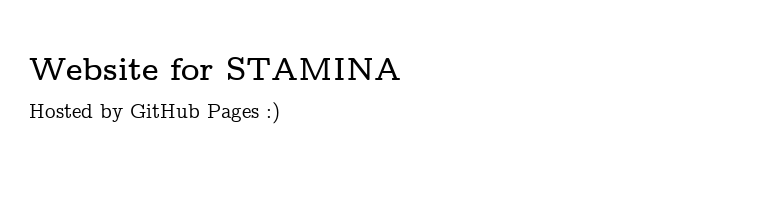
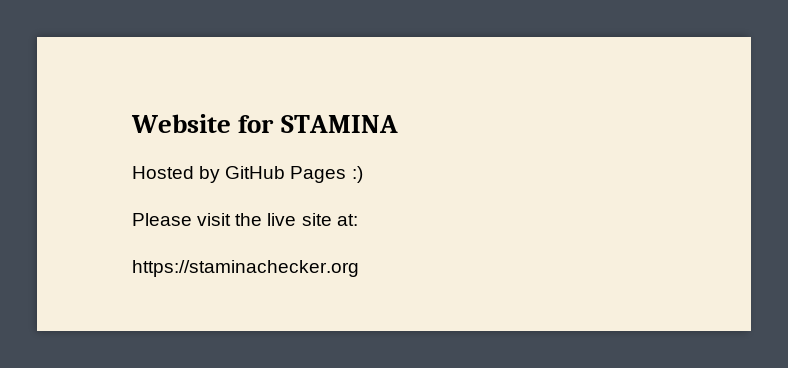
(280, 113) none -> [132,213,358,226] [132,260,359,277] // Please visit the live site at: // https://staminachecker.org

